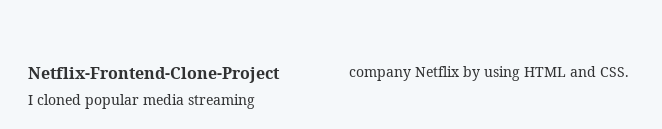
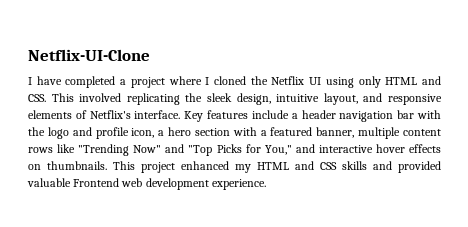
[28,67,280,83] [28,94,255,109] [349,66,629,81] Netflix-Frontend-Clone-Project // I cloned popular media streaming company Netflix by using HTML and CSS. -> [28,49,150,61] [28,76,442,88] [28,93,442,105] [28,110,441,122] [28,127,442,139] [28,144,441,156] [28,161,441,173] [27,178,266,190] Netflix-UI-Clone // I have completed a project where I cloned the Netflix UI using only HTML and CSS. This involved replicating the sleek design, intuitive layout, and responsive elements of Netflix's interface. Key features include a header navigation bar with the logo and profile icon, a hero section with a featured banner, multiple content rows like "Trending Now" and "Top Picks for You," and interactive hover effects on thumbnails. This project enhanced my HTML and CSS skills and provided valuable Frontend web development experience.

